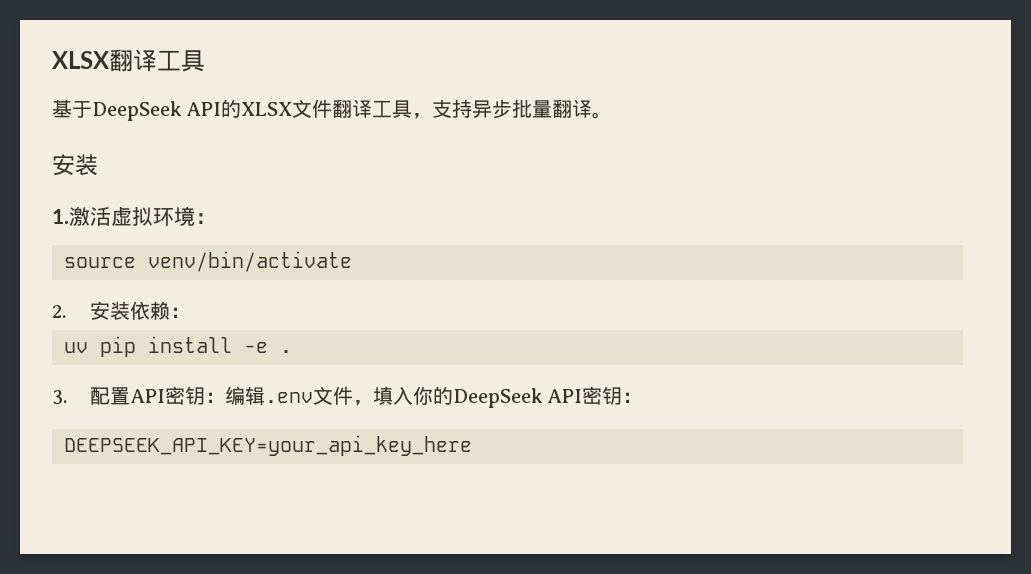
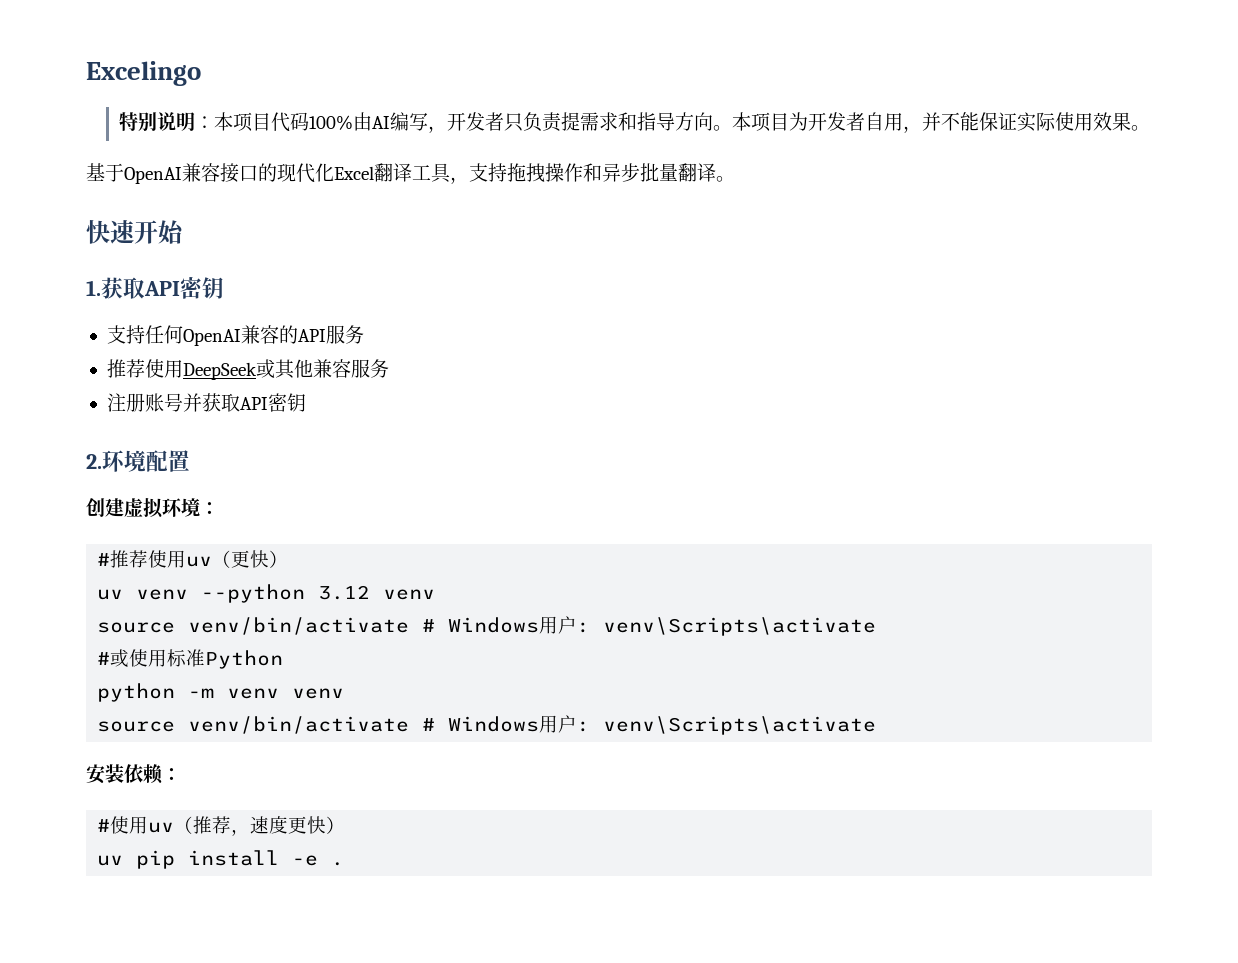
[52,49,205,72] [52,99,333,121] XLSX翻译工具 // 基于DeepSeek API的XLSX文件 -> [86,61,201,86] [119,112,1151,133] [86,163,374,184] Excelingo // 特别说明：本项目代码100%由AI编写，开发者只负责提需求和指导方向。本项目为开发者自用，并不能保证实际使用效果。 // 基于OpenAI兼容接口的现代化Excel
(473, 108) none -> [507,163,602,182] 拖拽操作和
[52,154,98,176] 安装 -> [86,220,184,244] 快速开始
[69,206,216,226] [64,251,352,272] [52,301,190,320] 激活虚拟环境： // source venv/bin/activate // 2.安装依赖： -> [101,277,224,299] [106,325,364,346] [106,359,389,380] [106,393,306,412] [86,450,190,472] [86,497,219,518] [97,550,289,568] [97,584,436,603] [97,616,877,636] [97,649,284,669] [97,683,345,702] [97,715,877,735] [86,764,181,784] [97,816,346,836] 获取API密钥 // 支持任何OpenAI兼容的API服务 // 推荐使用DeepSeek或其他兼容服务 // 注册账号并获取API密钥 // 2.环境配置 // 创建虚拟环境： // #推荐使用uv（更快） // uv venv --python 3.12 venv // source venv/bin/activate # Windows用户: venv\Scripts\activate // #或使用标准Python // python -m venv venv // source venv/bin/activate # Windows用户: venv\Scripts\activate // 安装依赖： // #使用uv（推荐，速度更快）
[52,386,643,408] [64,435,472,456] // 3.配置API密钥：编辑.env文件，填入你的DeepSeek API密钥： // DEEPSEEK_API_KEY=your_api_key_here -> (345, 864) none

